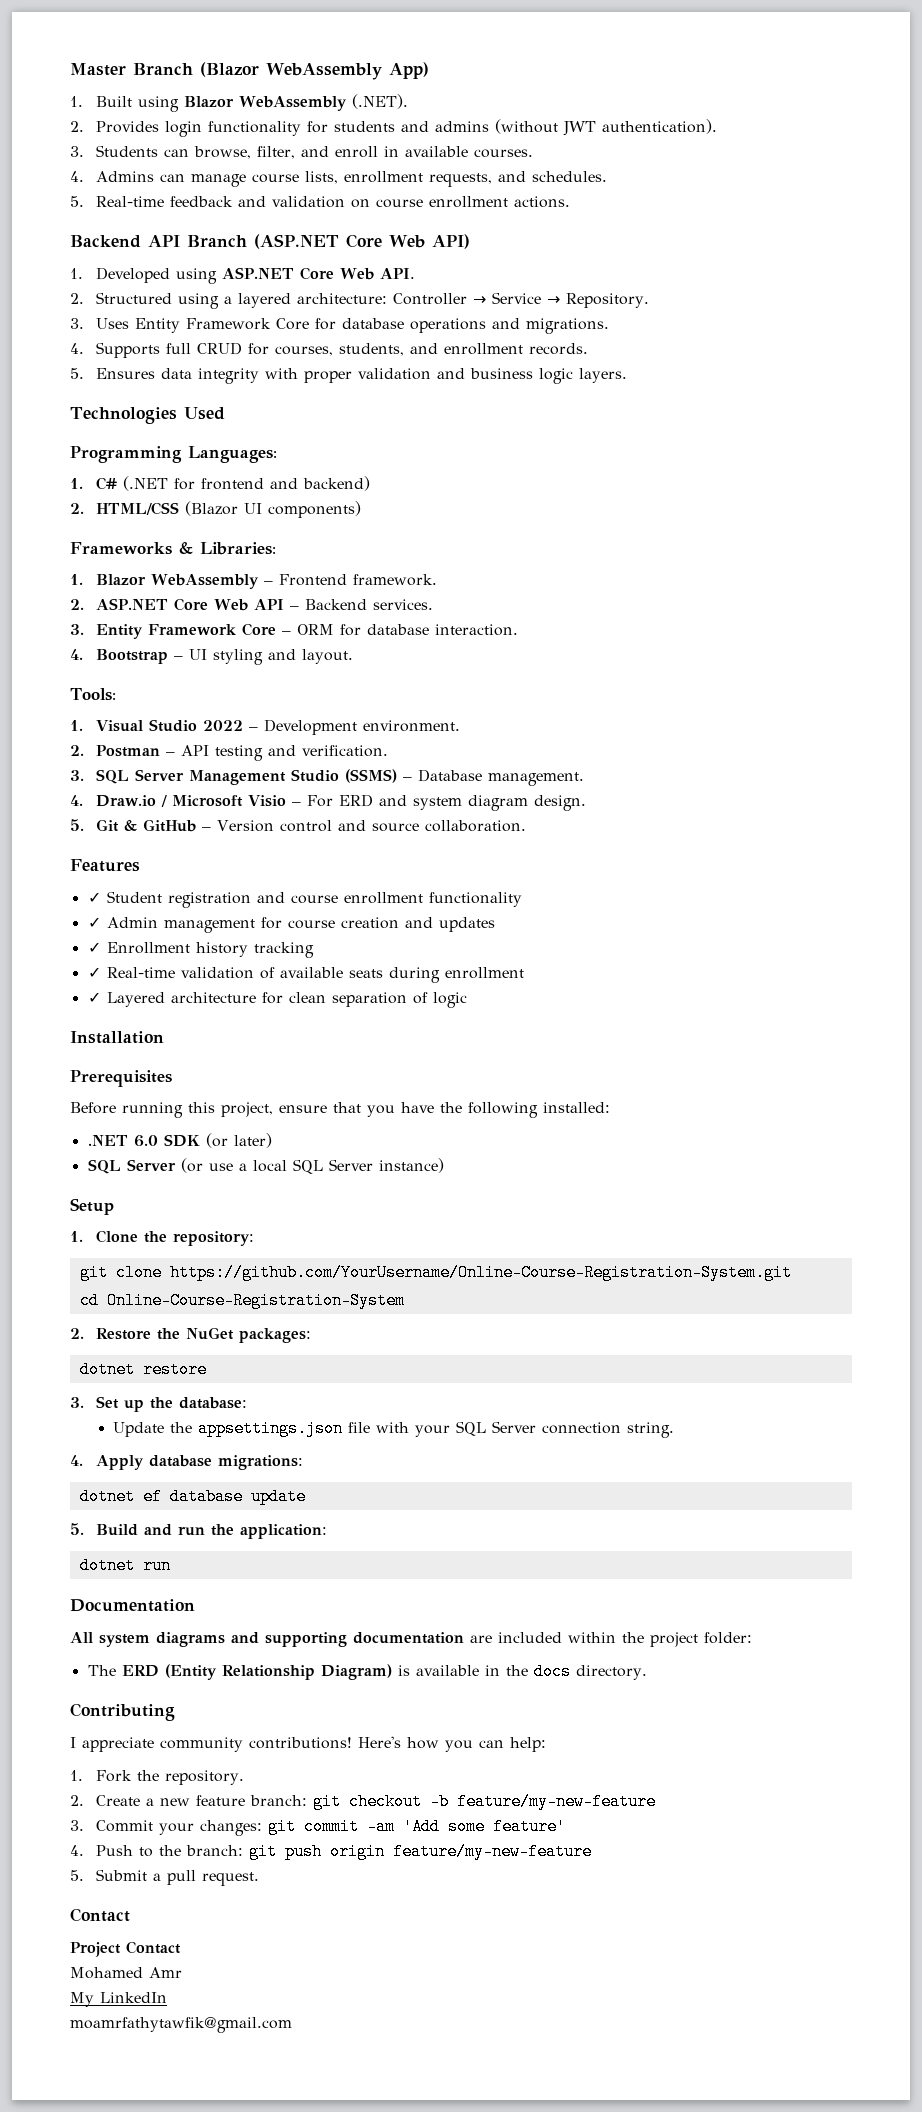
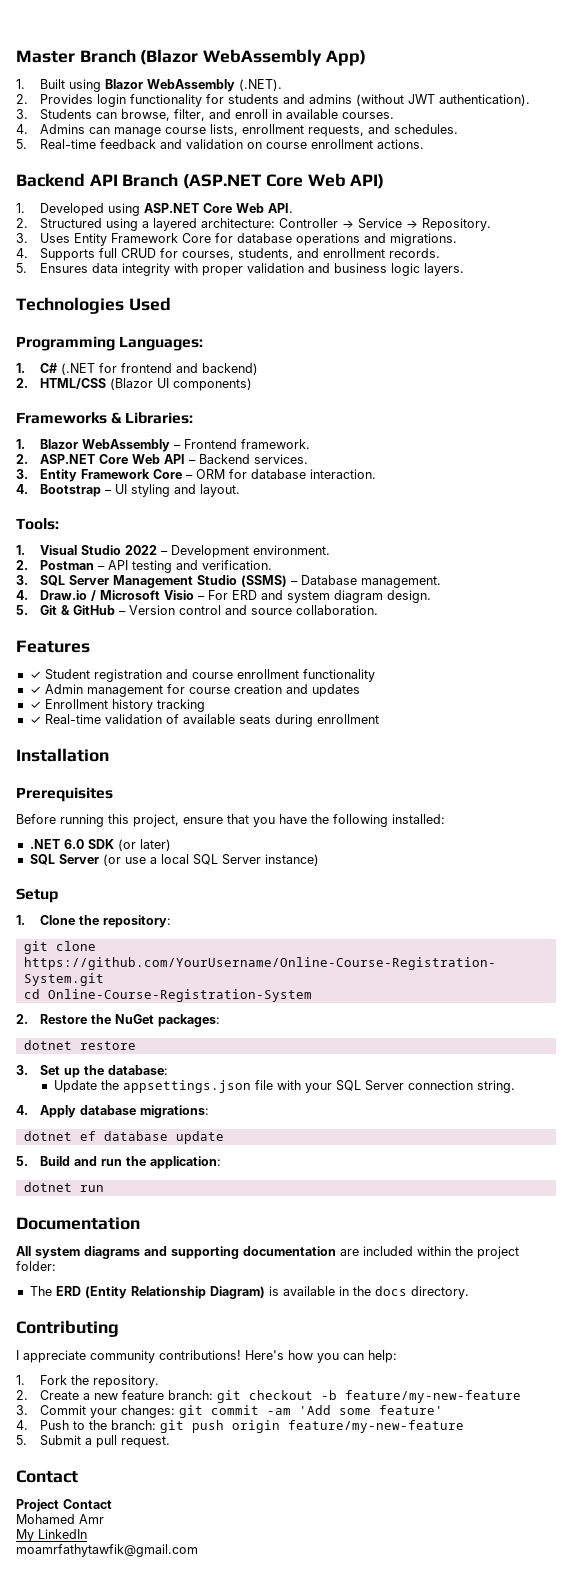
[87,992,467,1008] // ✓ Layered architecture for clean separation of logic -> (379, 719) none

